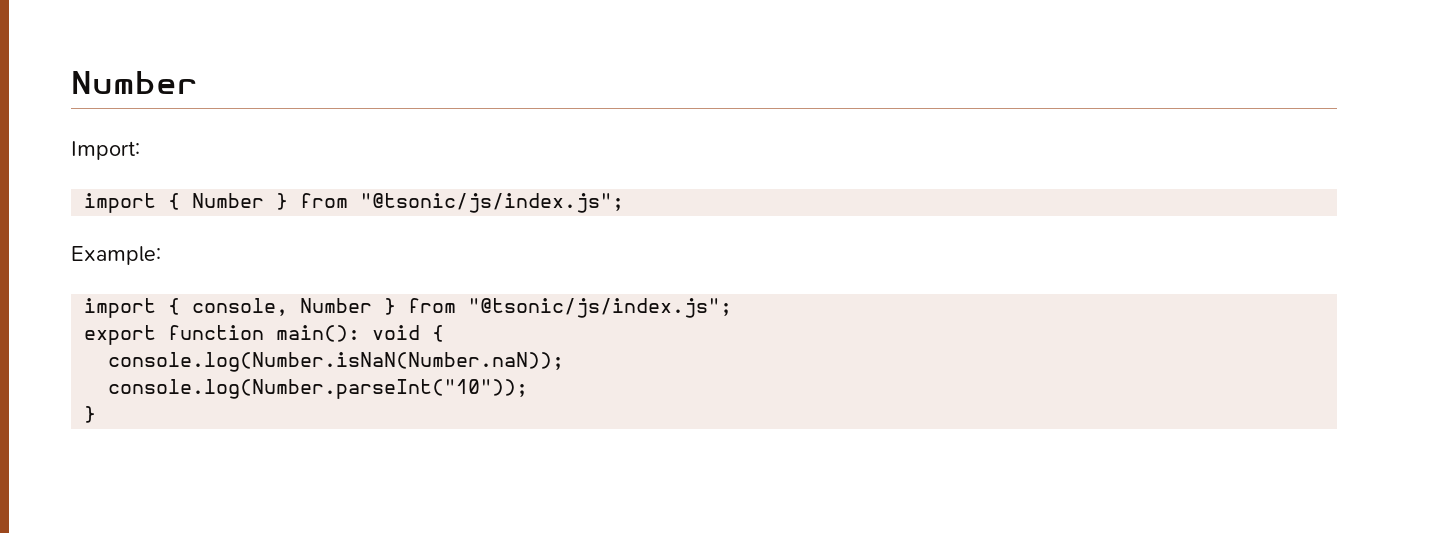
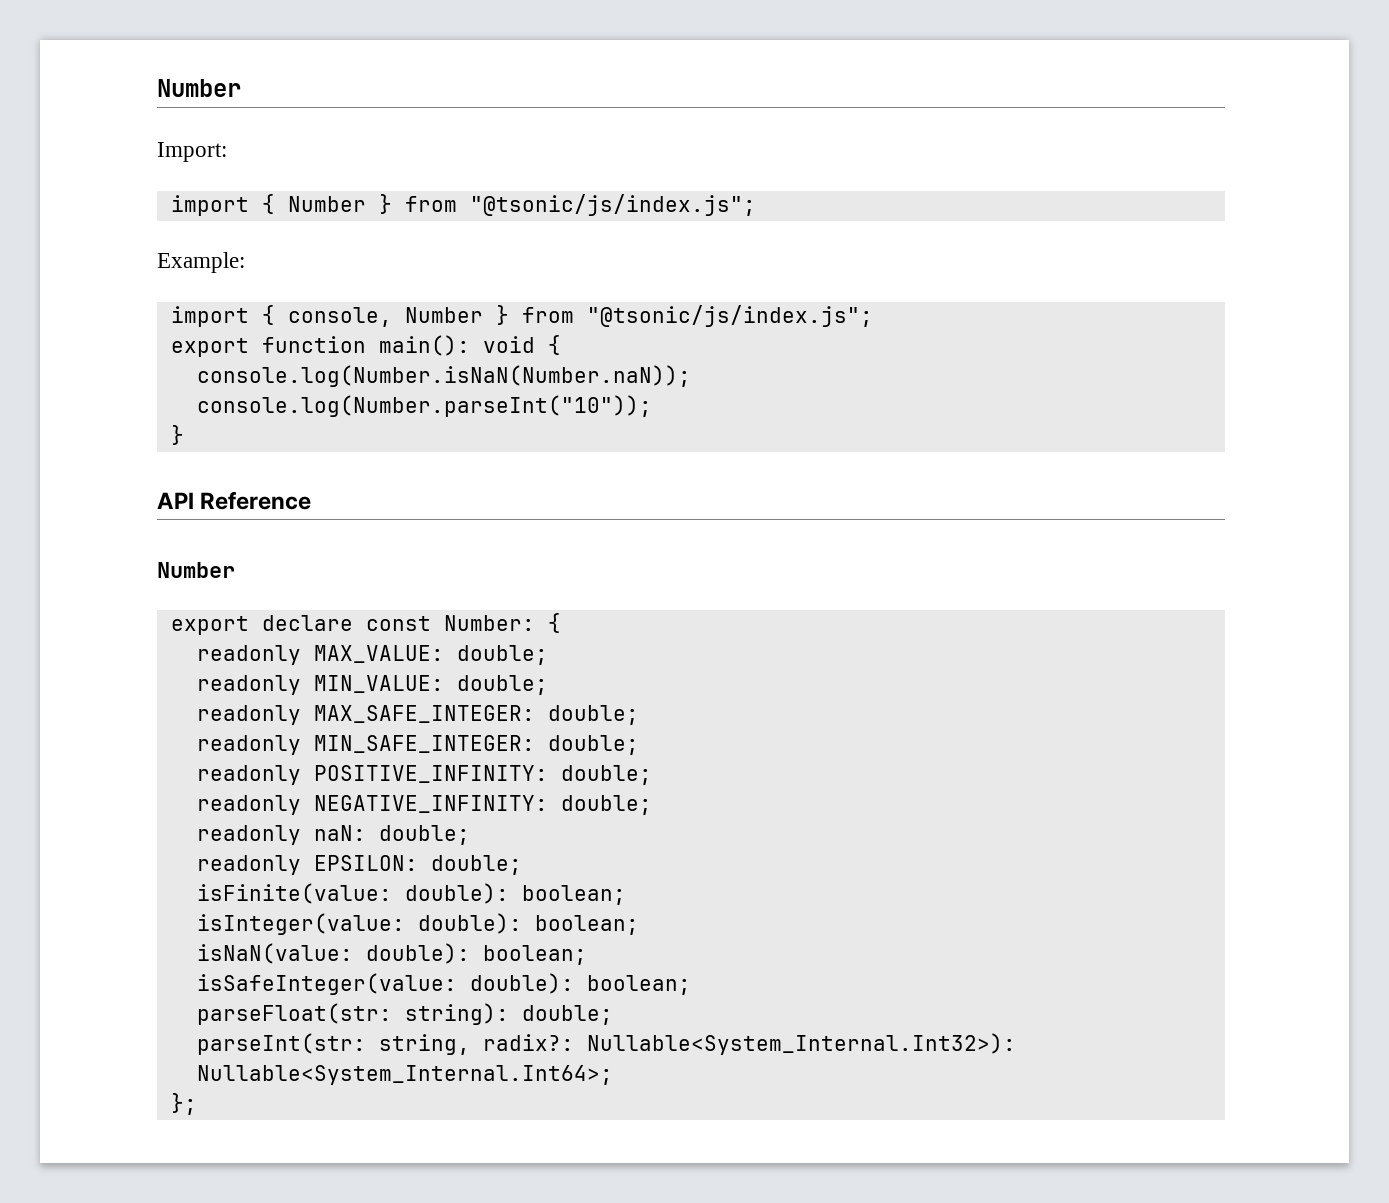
(97, 414) none -> [157,491,312,510] [157,562,235,578] [170,613,561,635] [196,645,548,665] [196,675,548,695] [196,705,639,725] [196,735,639,755] [196,765,652,785] [196,795,652,815] [196,825,470,845] [196,855,522,875] [196,883,626,905] [196,913,639,935] [196,943,587,965] [196,973,691,995] [196,1003,613,1025] [196,1033,1016,1055] [196,1065,613,1085] [170,1093,197,1115] // API Reference // Number // export declare const Number: { // readonly MAX_VALUE: double; // readonly MIN_VALUE: double; // readonly MAX_SAFE_INTEGER: double; // readonly MIN_SAFE_INTEGER: double; // readonly POSITIVE_INFINITY: double; // readonly NEGATIVE_INFINITY: double; // readonly naN: double; // readonly EPSILON: double; // isFinite(value: double): boolean; // isInteger(value: double): boolean; // isNaN(value: double): boolean; // isSafeInteger(value: double): boolean; // parseFloat(str: string): double; // parseInt(str: string, radix?: Nullable<System_Internal.Int32>): Nullable<System_Internal.Int64>; // };

